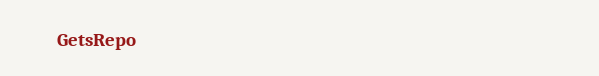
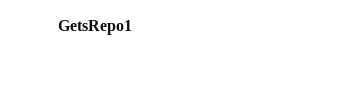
[57,34,136,50] GetsRepo -> [58,20,132,35] GetsRepo1

